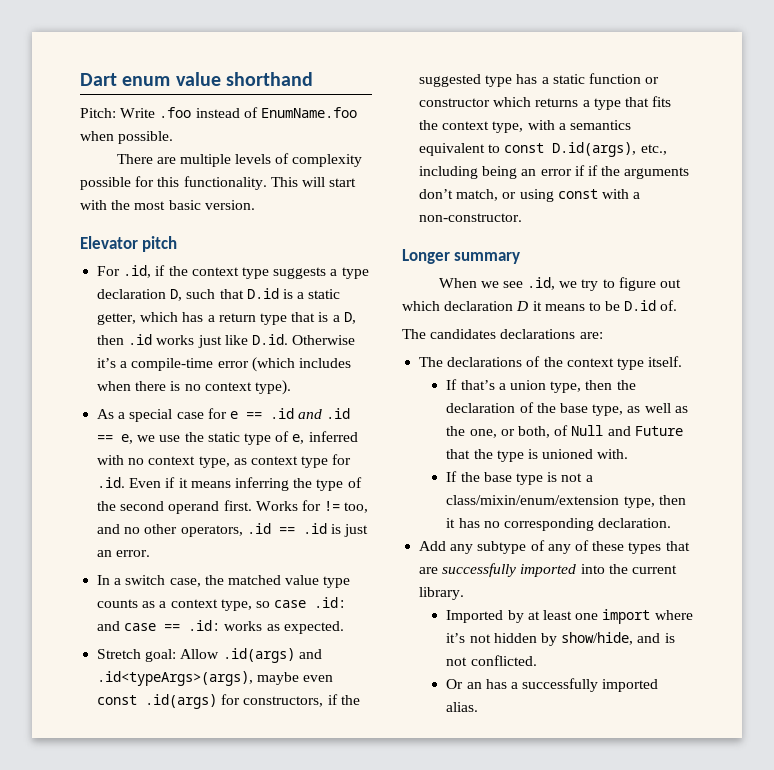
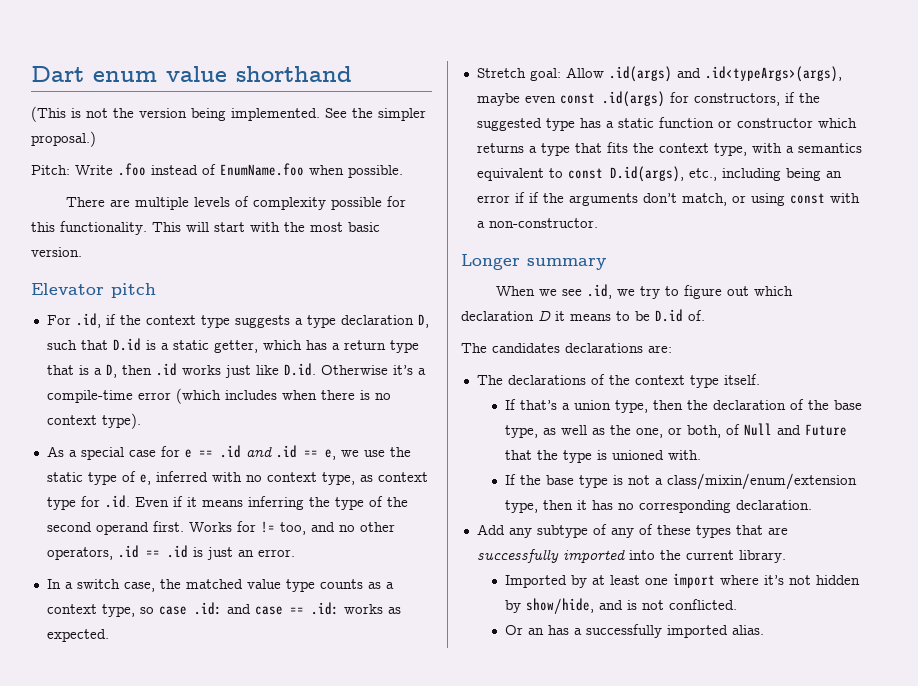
(313, 79) none -> [31,106,426,122] [31,131,96,147] // (This is not the version being implemented. See the simpler proposal.)

